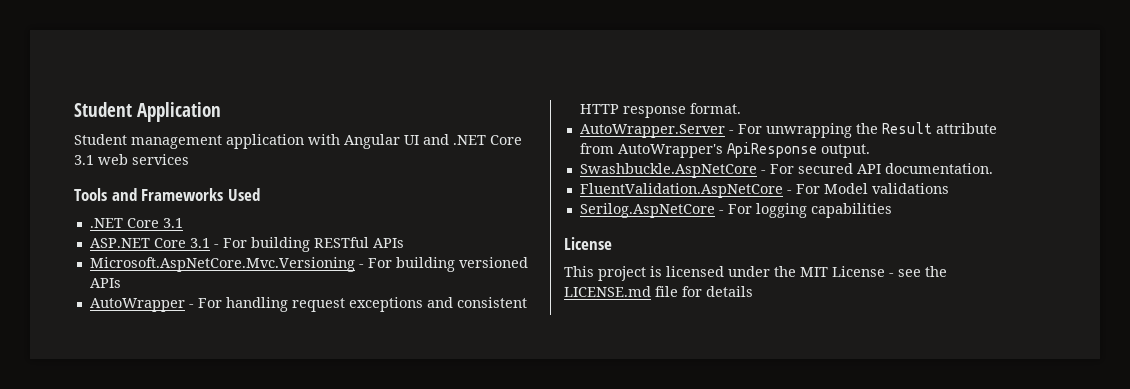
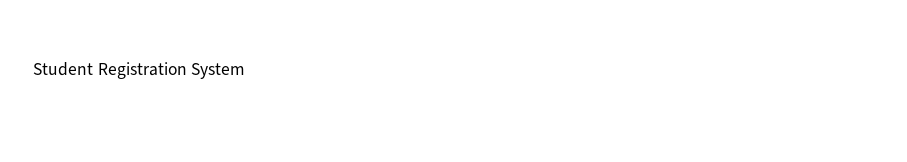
[74,102,221,122] [74,134,522,149] [74,154,189,165] [74,188,260,201] [89,218,183,228] [89,237,404,252] [89,257,528,272] [89,278,121,288] [89,297,527,312] [579,103,741,118] [579,122,997,138] [579,142,870,158] [579,163,993,178] [579,183,949,198] [579,203,892,218] [564,237,612,250] [564,266,947,281] [564,286,753,297] Student Application // Student management application with Angular UI and .NET Core 3.1 web services // Tools and Frameworks Used // .NET Core 3.1 // ASP.NET Core 3.1 - For building RESTful APIs // Microsoft.AspNetCore.Mvc.Versioning - For building versioned APIs // AutoWrapper - For handling request exceptions and consistent HTTP response format. // AutoWrapper.Server - For unwrapping the Result attribute from AutoWrapper's ApiResponse output. // Swashbuckle.AspNetCore - For secured API documentation. // FluentValidation.AspNetCore - For Model validations // Serilog.AspNetCore - For logging capabilities // License // This project is licensed under the MIT License - see the LICENSE.md file for details -> [33,62,246,79] Student Registration System

